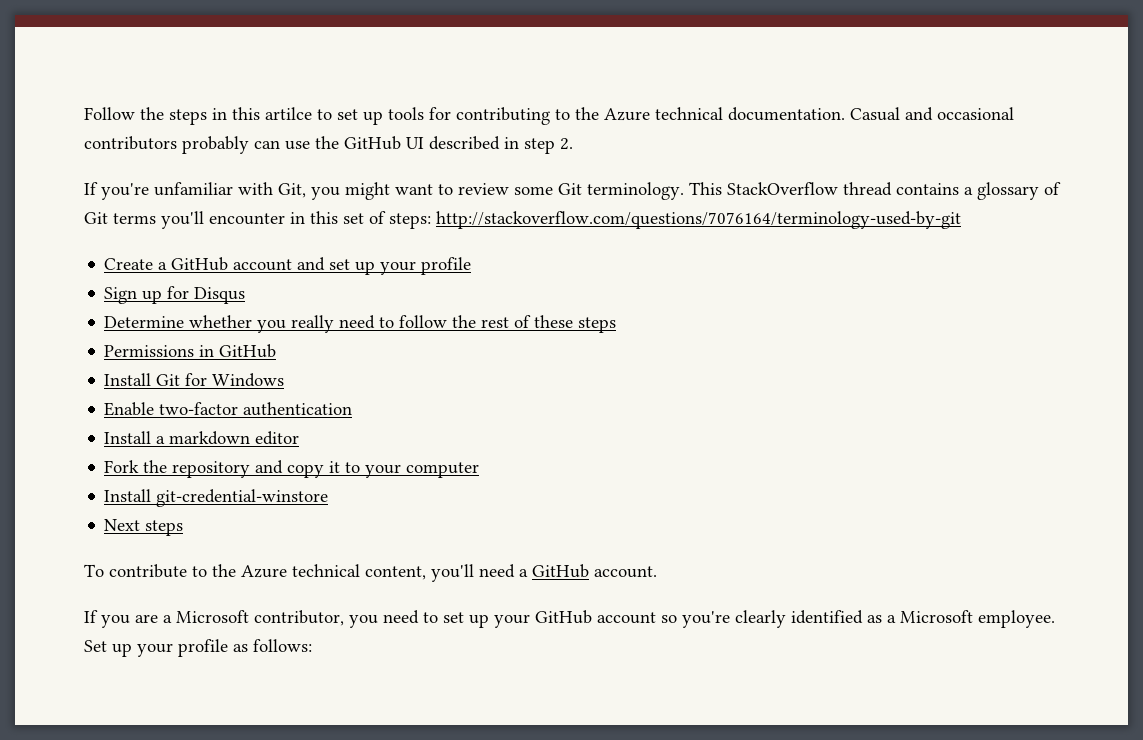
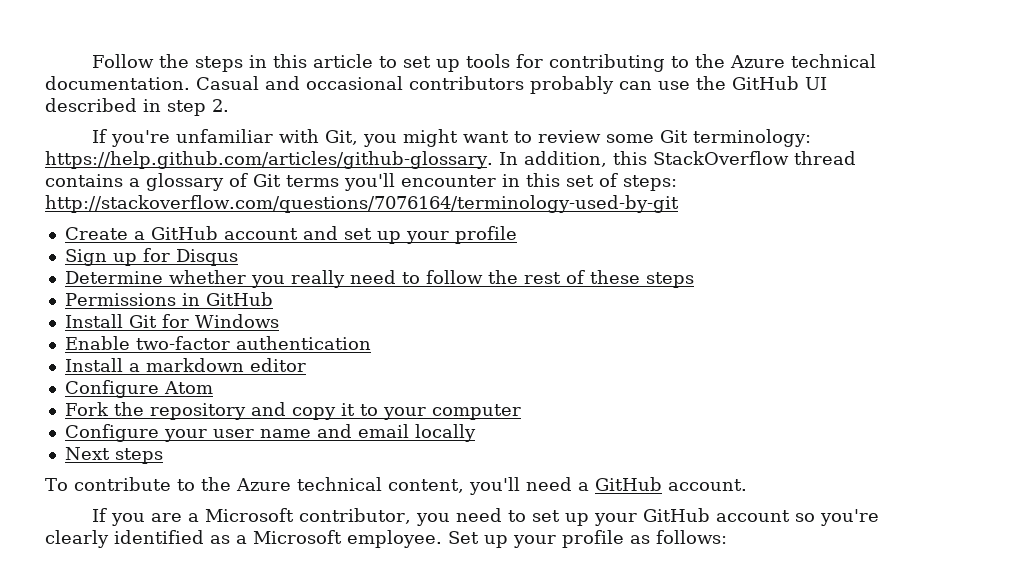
[265,107,312,120] artilce -> [312,54,373,68] article
[587,182,722,200] terminology. This -> [692,129,811,147] [45,151,647,169] terminology: https://help.github.com/articles/github-glossary. In addition, this
(300, 438) none -> [64,380,213,398] // Configure Atom
[104,489,329,507] Install git-credential-winstore -> [64,424,476,442] Configure your user name and email locally

